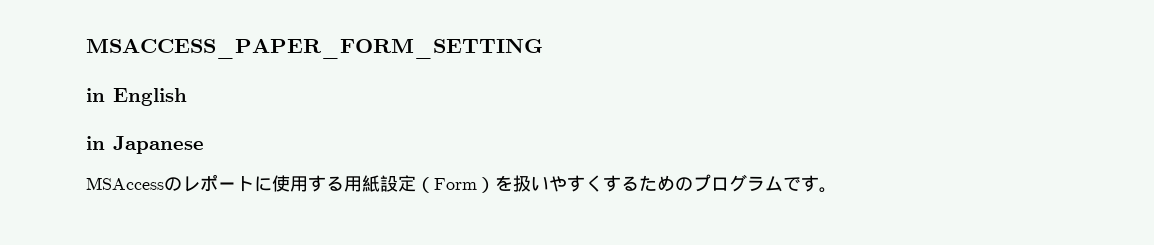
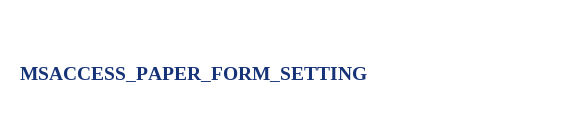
[86,88,187,106] [86,136,204,154] [86,174,837,193] // in English // in Japanese // MSAccessのレポートに使用する用紙設定（Form）を扱いやすくするためのプログラムです。 -> (367, 74) none

